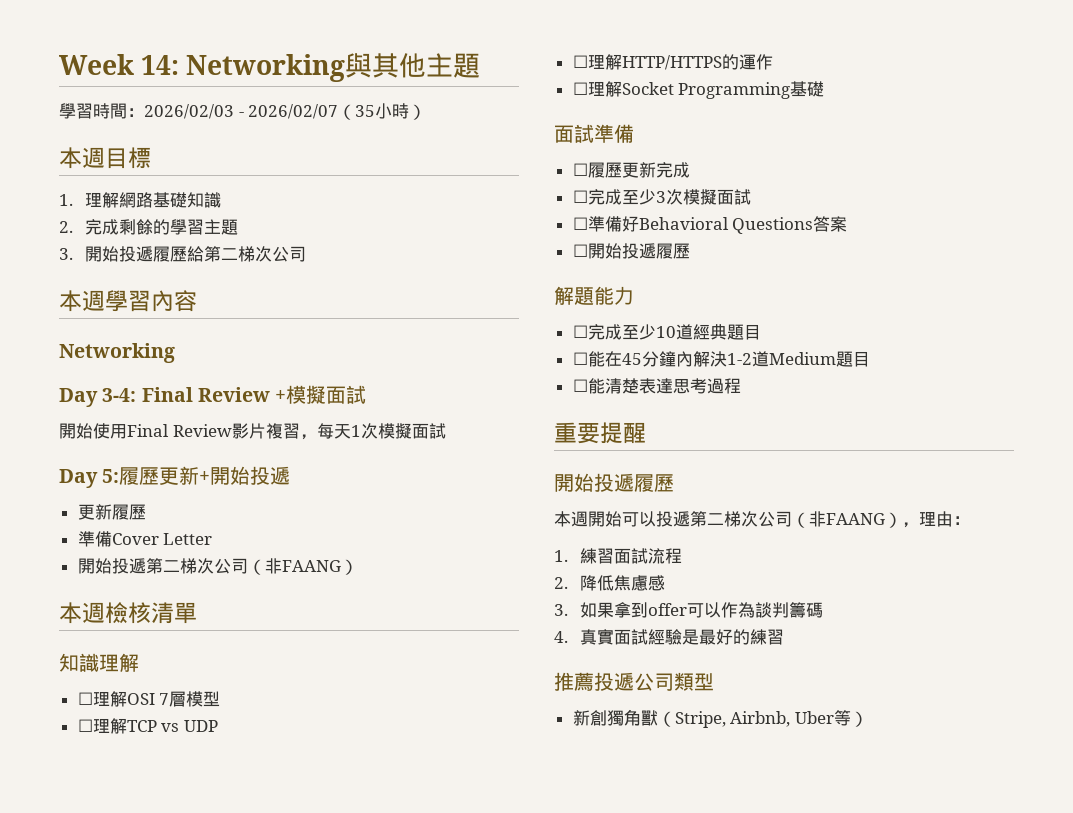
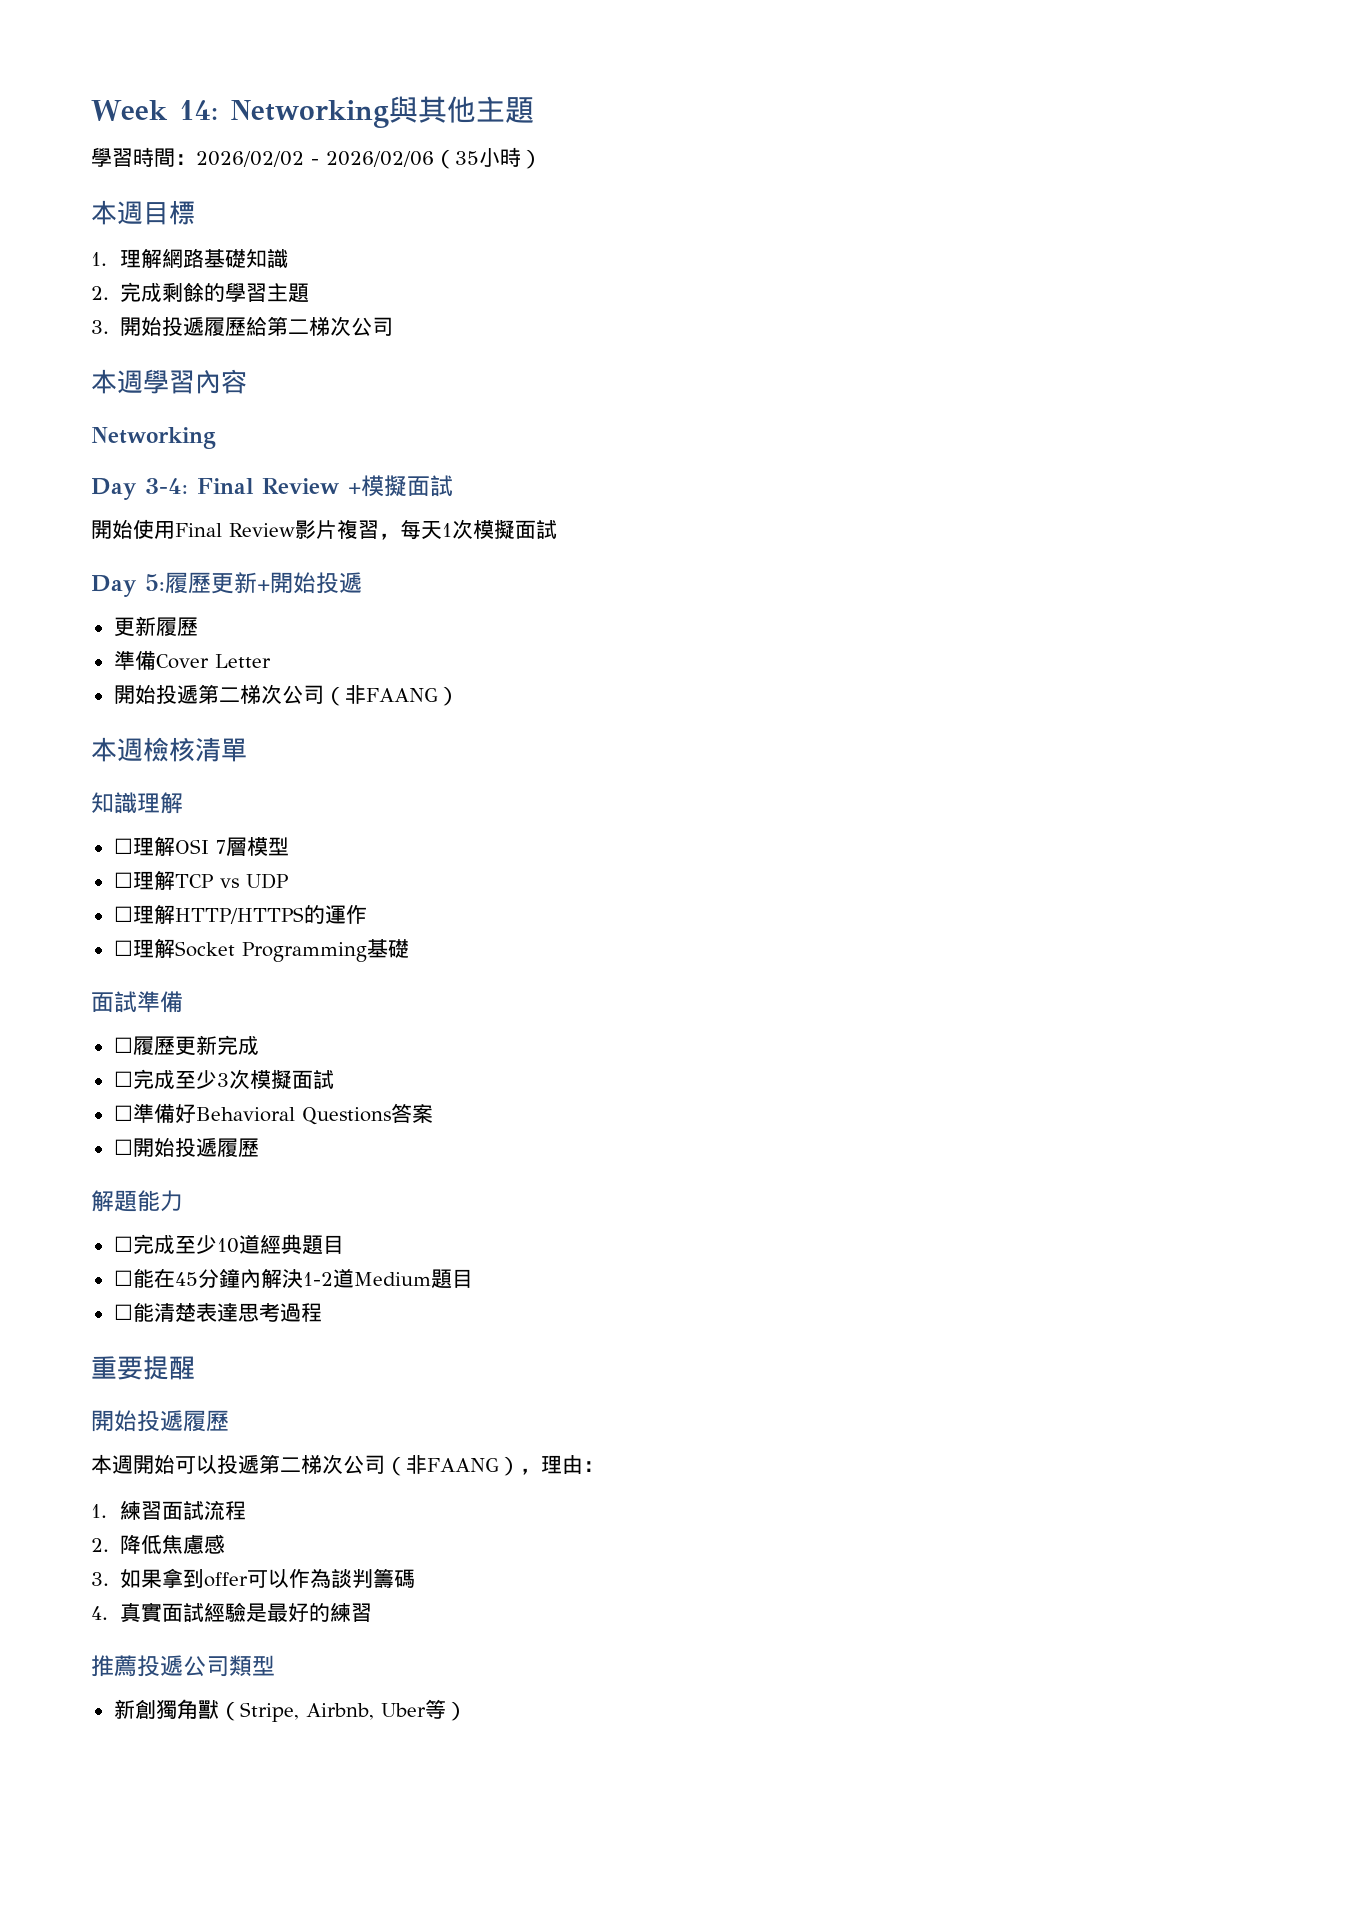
[144,104,339,119] 2026/02/03 - 2026/02/07 -> [196,151,434,167] 2026/02/02 - 2026/02/06

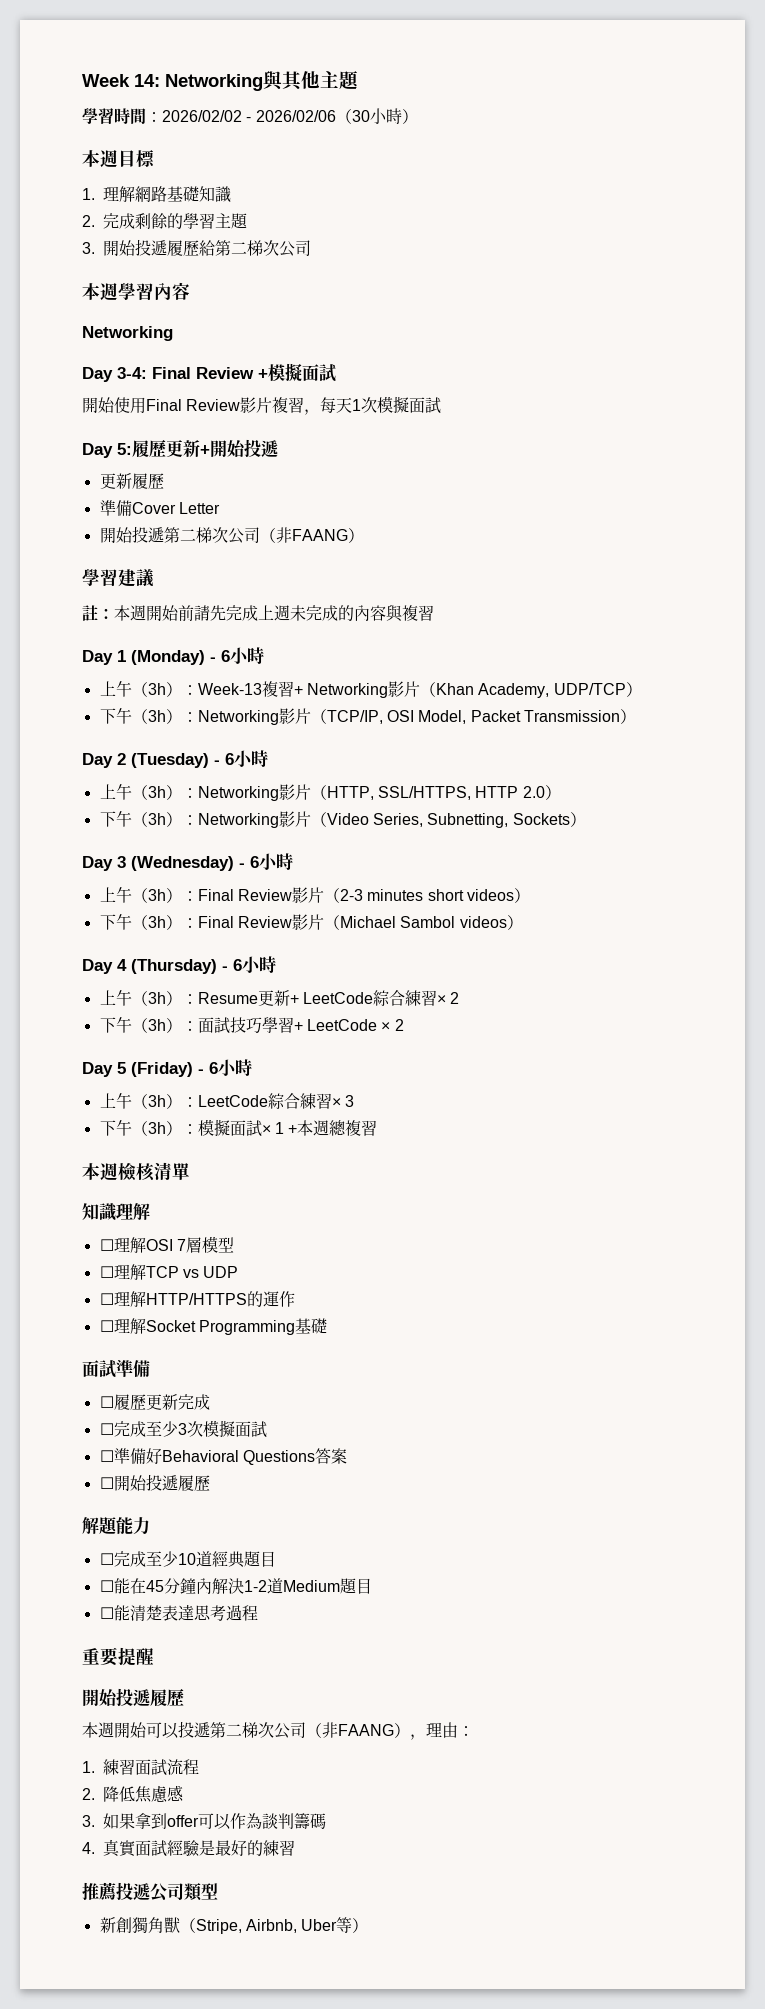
[455,151,479,165] 35 -> [351,110,370,122] 30
(459, 696) none -> [81,569,154,587] [82,605,434,622] [82,647,264,665] [99,681,642,698] [99,708,636,725] [82,750,268,768] [99,784,561,801] [99,811,586,828] [82,853,293,871] [99,887,530,903] [99,914,523,930] [82,956,276,974] [99,990,460,1006] [99,1017,404,1034] [82,1059,252,1077] [99,1093,354,1109] [99,1119,378,1137] // 學習建議 // 註：本週開始前請先完成上週未完成的內容與複習 // Day 1 (Monday) - 6小時 // 上午（3h）：Week-13複習+ Networking影片（Khan Academy, UDP/TCP） // 下午（3h）：Networking影片（TCP/IP, OSI Model, Packet Transmission） // Day 2 (Tuesday) - 6小時 // 上午（3h）：Networking影片（HTTP, SSL/HTTPS, HTTP 2.0） // 下午（3h）：Networking影片（Video Series, Subnetting, Sockets） // Day 3 (Wednesday) - 6小時 // 上午（3h）：Final Review影片（2-3 minutes short videos） // 下午（3h）：Final Review影片（Michael Sambol videos） // Day 4 (Thursday) - 6小時 // 上午（3h）：Resume更新+ LeetCode綜合練習× 2 // 下午（3h）：面試技巧學習+ LeetCode × 2 // Day 5 (Friday) - 6小時 // 上午（3h）：LeetCode綜合練習× 3 // 下午（3h）：模擬面試× 1 +本週總複習

